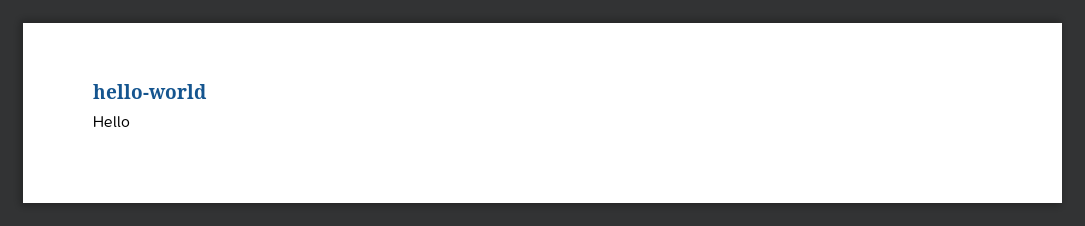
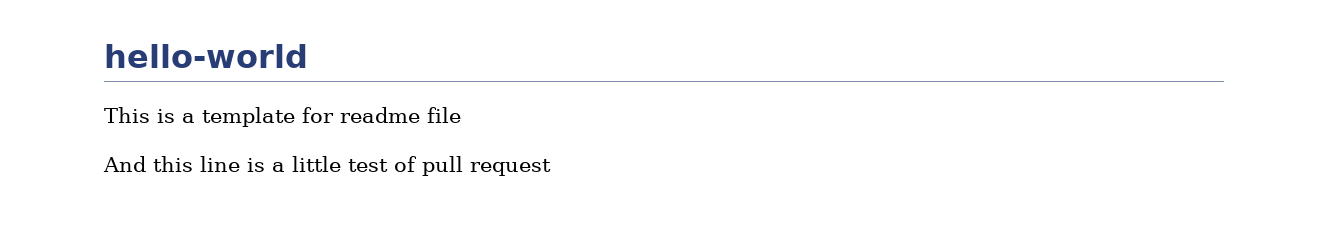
[93,116,130,128] Hello -> [104,107,461,127] [103,156,551,176] This is a template for readme file // And this line is a little test of pull request

